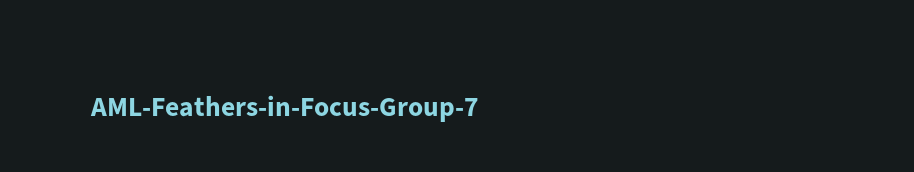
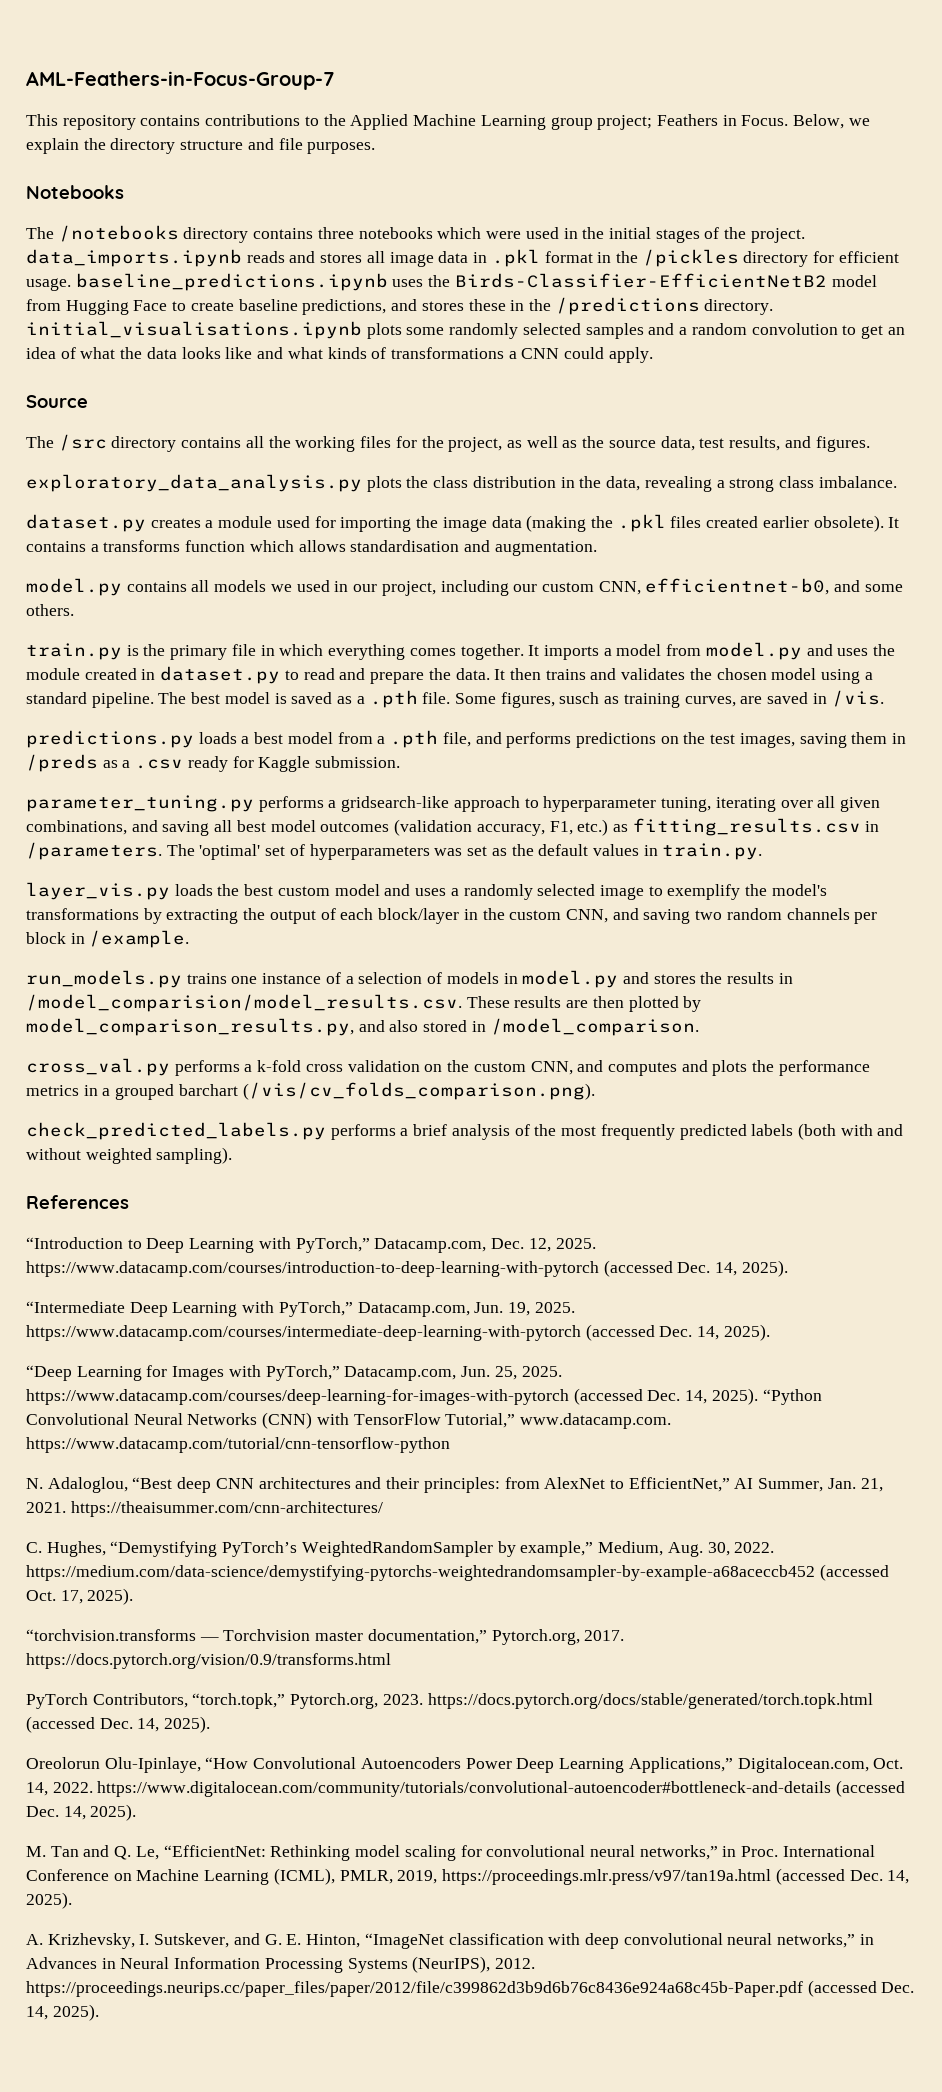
(479, 108) none -> [26,114,870,130] [26,138,376,154] [26,185,124,199] [26,225,805,243] [26,249,899,267] [26,273,877,291] [26,297,774,315] [26,321,905,339] [26,347,653,363] [26,395,88,408] [26,434,870,452] [26,474,897,492] [26,514,900,532] [26,540,597,556] [26,578,903,596] [26,604,74,616] [26,642,896,660] [26,666,873,684] [26,690,884,708] [26,730,907,748] [26,754,401,772] [26,795,880,812] [26,818,880,836] [26,842,763,860] [26,882,827,900] [26,908,878,924] [26,930,190,948] [26,970,793,988] [26,994,702,1012] [26,1018,699,1036] [26,1058,870,1076] [26,1082,595,1100] [26,1122,904,1140] [26,1147,233,1164] [26,1195,129,1209] [26,1237,596,1253] [26,1260,788,1277] [26,1301,575,1317] [26,1324,770,1341] [26,1365,562,1381] [26,1388,822,1405] [26,1412,672,1429] [26,1437,450,1453] [26,1477,883,1493] [26,1501,383,1517] [26,1541,775,1557] [26,1564,889,1581] [26,1588,134,1605] [26,1629,625,1645] [26,1653,391,1669] [26,1693,873,1709] [26,1716,211,1733] [26,1757,904,1773] [26,1780,906,1797] [26,1804,137,1821] [26,1845,875,1861] [26,1868,910,1885] [26,1892,72,1909] [26,1933,874,1949] [26,1956,536,1973] [26,1980,915,1997] [26,2004,99,2021] // This repository contains contributions to the Applied Machine Learning group project; Feathers in Focus. Below, we explain the directory structure and file purposes. // Notebooks // The /notebooks directory contains three notebooks which were used in the initial stages of the project. data_imports.ipynb reads and stores all image data in .pkl format in the /pickles directory for efficient usage. baseline_predictions.ipynb uses the Birds-Classifier-EfficientNetB2 model from Hugging Face to create baseline predictions, and stores these in the /predictions directory. initial_visualisations.ipynb plots some randomly selected samples and a random convolution to get an idea of what the data looks like and what kinds of transformations a CNN could apply. // Source // The /src directory contains all the working files for the project, as well as the source data, test results, and figures. // exploratory_data_analysis.py plots the class distribution in the data, revealing a strong class imbalance. // dataset.py creates a module used for importing the image data (making the .pkl files created earlier obsolete). It contains a transforms function which allows standardisation and augmentation. // model.py contains all models we used in our project, including our custom CNN, efficientnet-b0, and some others. // train.py is the primary file in which everything comes together. It imports a model from model.py and uses the module created in dataset.py to read and prepare the data. It then trains and validates the chosen model using a standard pipeline. The best model is saved as a .pth file. Some figures, susch as training curves, are saved in /vis. // predictions.py loads a best model from a .pth file, and performs predictions on the test images, saving them in /preds as a .csv ready for Kaggle submission. // parameter_tuning.py performs a gridsearch-like approach to hyperparameter tuning, iterating over all given combinations, and saving all best model outcomes (validation accuracy, F1, etc.) as fitting_results.csv in /parameters. The 'optimal' set of hyperparameters was set as the default values in train.py. // layer_vis.py loads the best custom model and uses a randomly selected image to exemplify the model's transformations by extracting the output of each block/layer in the custom CNN, and saving two random channels per block in /example. // run_models.py trains one instance of a selection of models in model.py and stores the results in /model_comparision/model_results.csv. These results are then plotted by model_comparison_results.py, and also stored in /model_comparison. // cross_val.py performs a k-fold cross validation on the custom CNN, and computes and plots the performance metrics in a grouped barchart (/vis/cv_folds_comparison.png). // check_predicted_labels.py performs a brief analysis of the most frequently predicted labels (both with and without weighted sampling). // References // “Introduction to Deep Learning with PyTorch,” Datacamp.com, Dec. 12, 2025. https://www.datacamp.com/courses/introduction-to-deep-learning-with-pytorch (accessed Dec. 14, 2025). // “Intermediate Deep Learning with PyTorch,” Datacamp.com, Jun. 19, 2025. https://www.datacamp.com/courses/intermediate-deep-learning-with-pytorch (accessed Dec. 14, 2025). // “Deep Learning for Images with PyTorch,” Datacamp.com, Jun. 25, 2025. https://www.datacamp.com/courses/deep-learning-for-images-with-pytorch (accessed Dec. 14, 2025). “Python Convolutional Neural Networks (CNN) with TensorFlow Tutorial,” www.datacamp.com. https://www.datacamp.com/tutorial/cnn-tensorflow-python // N. Adaloglou, “Best deep CNN architectures and their principles: from AlexNet to EfficientNet,” AI Summer, Jan. 21, 2021. https://theaisummer.com/cnn-architectures/ // C. Hughes, “Demystifying PyTorch’s WeightedRandomSampler by example,” Medium, Aug. 30, 2022. https://medium.com/data-science/demystifying-pytorchs-weightedrandomsampler-by-example-a68aceccb452 (accessed Oct. 17, 2025). // “torchvision.transforms — Torchvision master documentation,” Pytorch.org, 2017. https://docs.pytorch.org/vision/0.9/transforms.html // PyTorch Contributors, “torch.topk,” Pytorch.org, 2023. https://docs.pytorch.org/docs/stable/generated/torch.topk.html (accessed Dec. 14, 2025). // Oreolorun Olu-Ipinlaye, “How Convolutional Autoencoders Power Deep Learning Applications,” Digitalocean.com, Oct. 14, 2022. https://www.digitalocean.com/community/tutorials/convolutional-autoencoder#bottleneck-and-details (accessed Dec. 14, 2025). // M. Tan and Q. Le, “EfficientNet: Rethinking model scaling for convolutional neural networks,” in Proc. International Conference on Machine Learning (ICML), PMLR, 2019, https://proceedings.mlr.press/v97/tan19a.html (accessed Dec. 14, 2025). // A. Krizhevsky, I. Sutskever, and G. E. Hinton, “ImageNet classification with deep convolutional neural networks,” in Advances in Neural Information Processing Systems (NeurIPS), 2012. https://proceedings.neurips.cc/paper_files/paper/2012/file/c399862d3b9d6b76c8436e924a68c45b-Paper.pdf (accessed Dec. 14, 2025).

